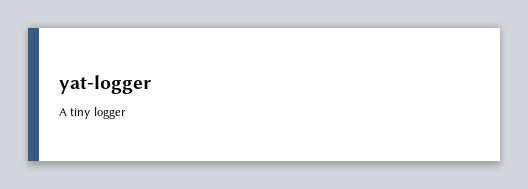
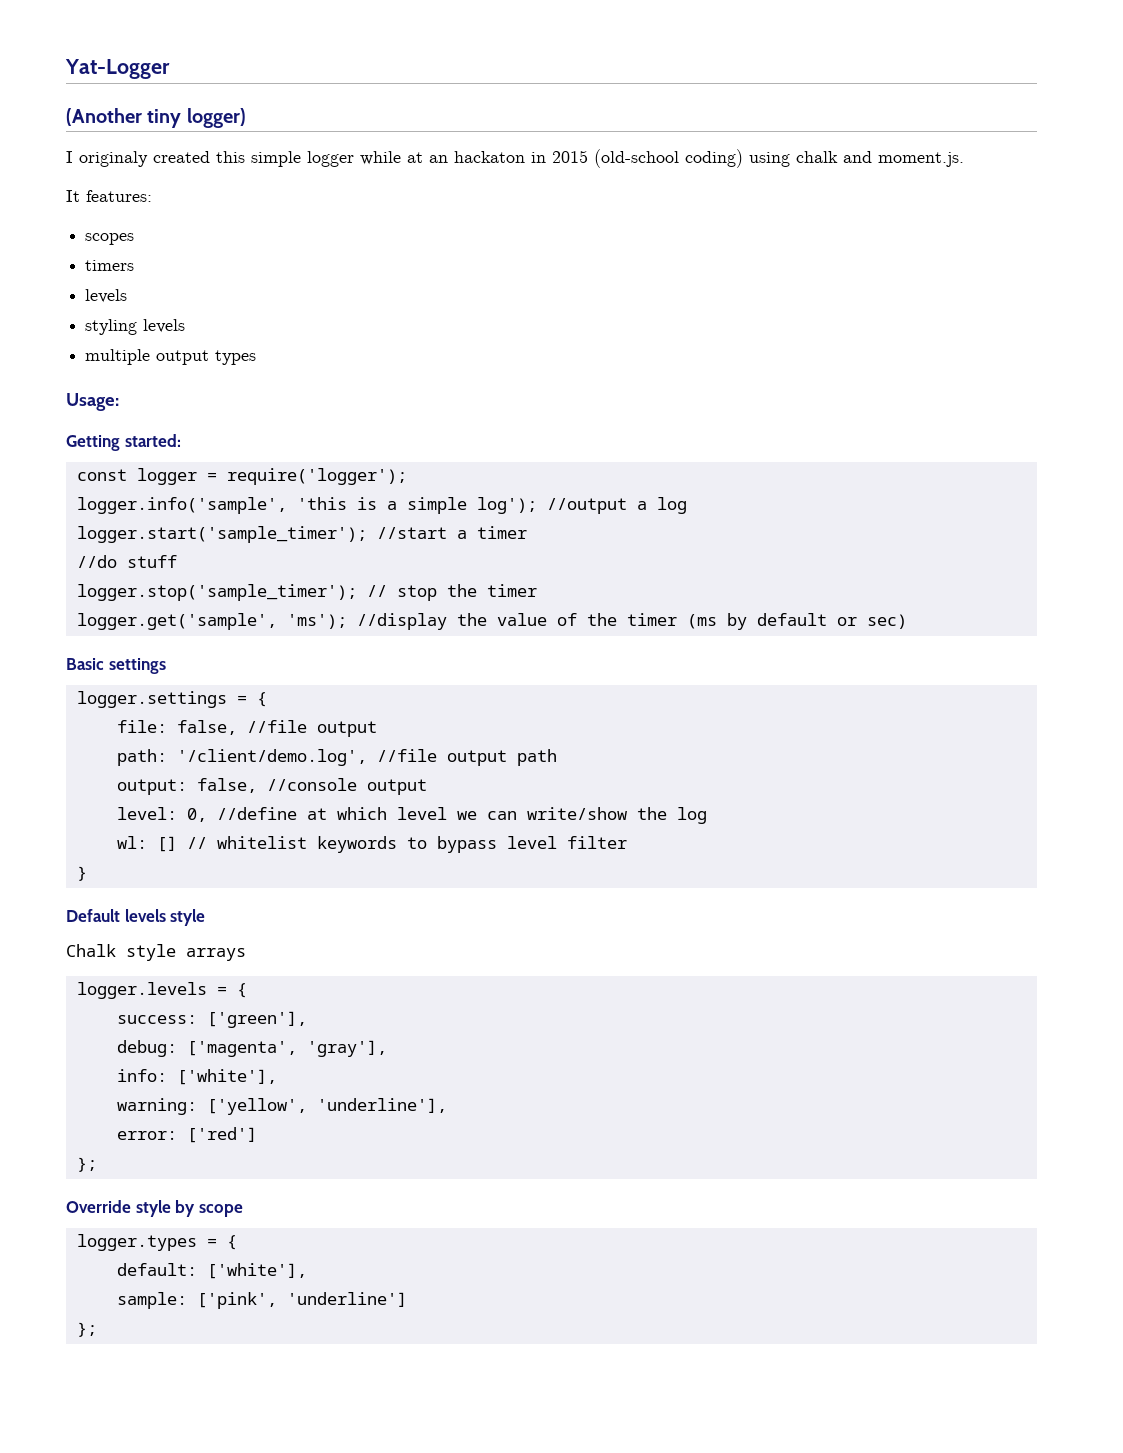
[59,75,151,94] [59,107,126,119] yat-logger // A tiny logger -> [65,59,170,79] [66,108,246,128] [66,149,964,168] [66,190,152,202] [85,233,135,245] [85,260,135,271] [85,289,128,303] [85,319,186,335] [85,349,257,365] [66,393,119,411] [66,434,181,451] [76,468,407,485] [76,497,687,514] [76,526,527,543] [76,555,177,568] [76,584,537,601] [76,613,907,630] [66,658,166,674] [76,691,267,708] [116,720,377,737] [116,749,557,766] [116,778,427,795] [116,807,707,824] [116,836,627,853] [76,866,87,881] [66,909,206,926] [66,944,246,961] [76,982,247,999] [116,1011,307,1028] [116,1040,387,1057] [116,1069,277,1085] [116,1098,447,1115] [116,1127,257,1143] [76,1157,97,1172] [66,1200,243,1217] [76,1234,237,1251] [116,1263,307,1279] [116,1292,407,1309] [76,1322,97,1337] Yat-Logger // (Another tiny logger) // I originaly created this simple logger while at an hackaton in 2015 (old-school coding) using chalk and moment.js. // It features: // scopes // timers // levels // styling levels // multiple output types // Usage: // Getting started: // const logger = require('logger'); // logger.info('sample', 'this is a simple log'); //output a log // logger.start('sample_timer'); //start a timer // //do stuff // logger.stop('sample_timer'); // stop the timer // logger.get('sample', 'ms'); //display the value of the timer (ms by default or sec) // Basic settings // logger.settings = { // file: false, //file output // path: '/client/demo.log', //file output path // output: false, //console output // level: 0, //define at which level we can write/show the log // wl: [] // whitelist keywords to bypass level filter // } // Default levels style // Chalk style arrays // logger.levels = { // success: ['green'], // debug: ['magenta', 'gray'], // info: ['white'], // warning: ['yellow', 'underline'], // error: ['red'] // }; // Override style by scope // logger.types = { // default: ['white'], // sample: ['pink', 'underline'] // };

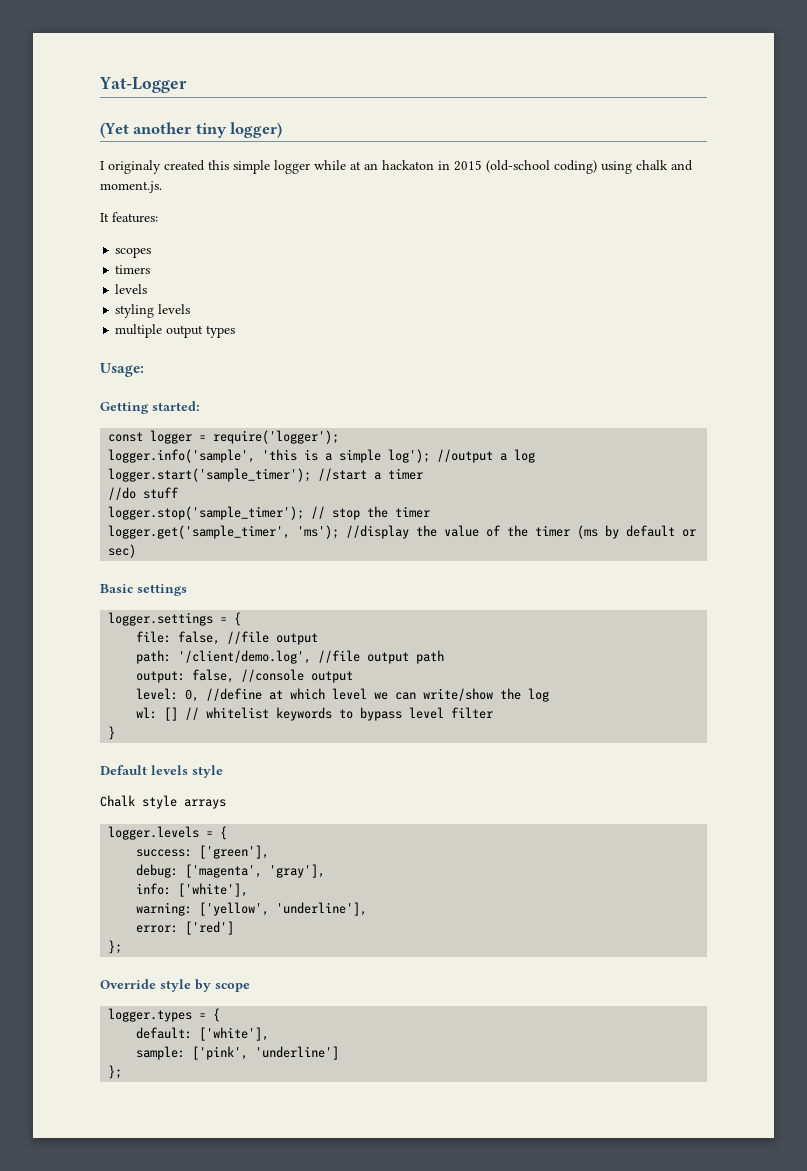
[66,108,142,126] (Another -> [100,122,192,138] (Yet another
[76,613,277,630] logger.get('sample', -> [108,525,291,539] logger.get('sample_timer',

